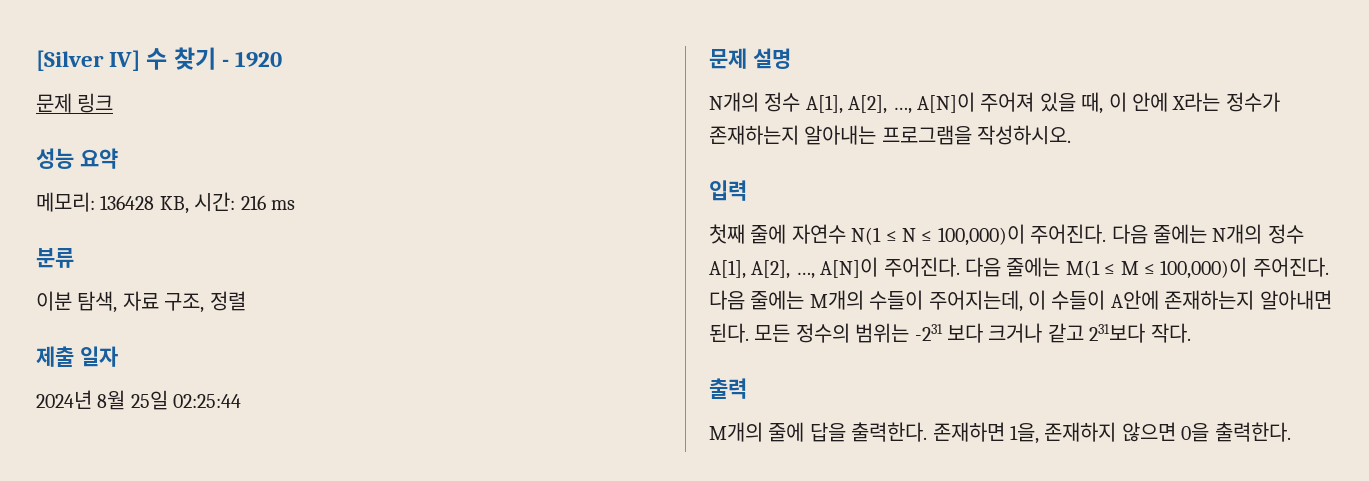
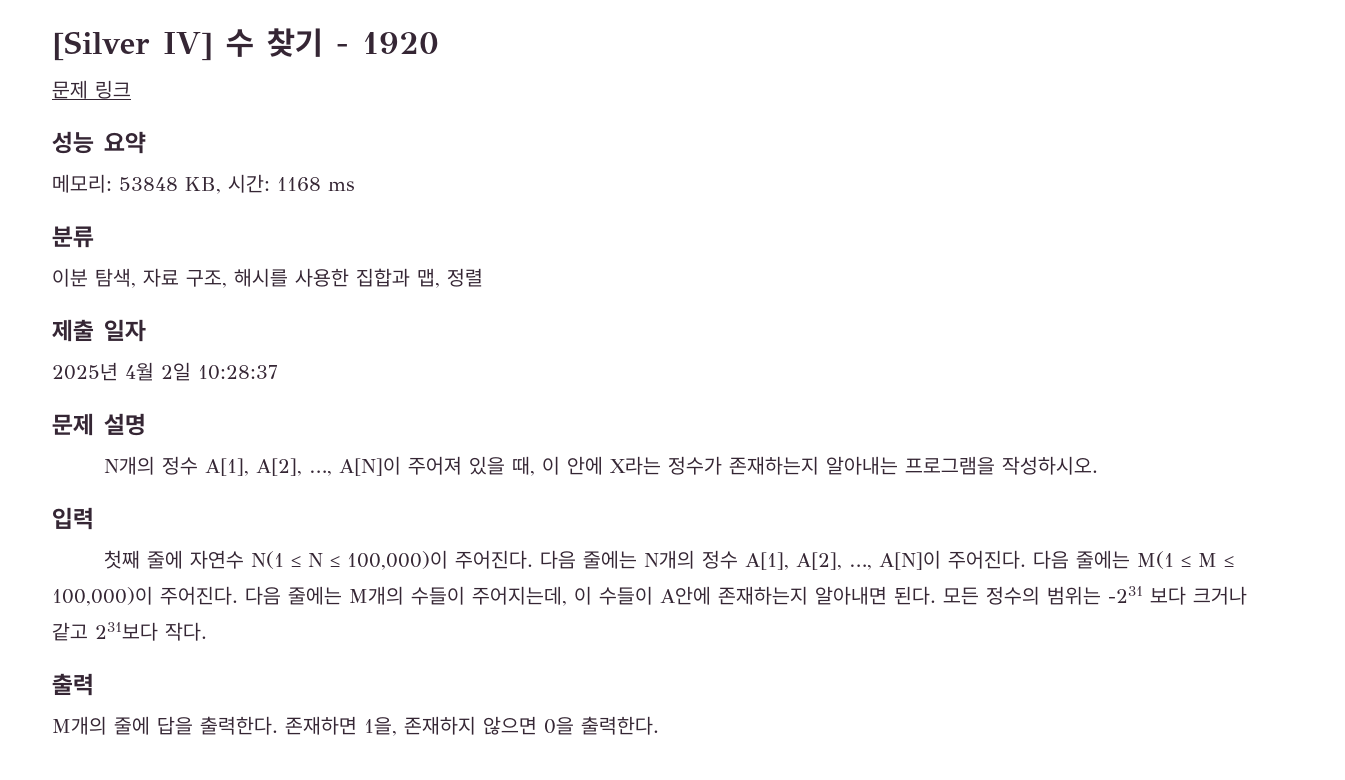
[100,195,155,210] 136428 -> [119,177,178,191] 53848
[240,195,266,210] 216 -> [277,177,321,191] 1168
(205, 303) none -> [234,268,440,288] 해시를 사용한 집합과 맵,
[36,390,242,410] 2024년 8월 25일 02:25:44 -> [52,362,278,381] 2025년 4월 2일 10:28:37

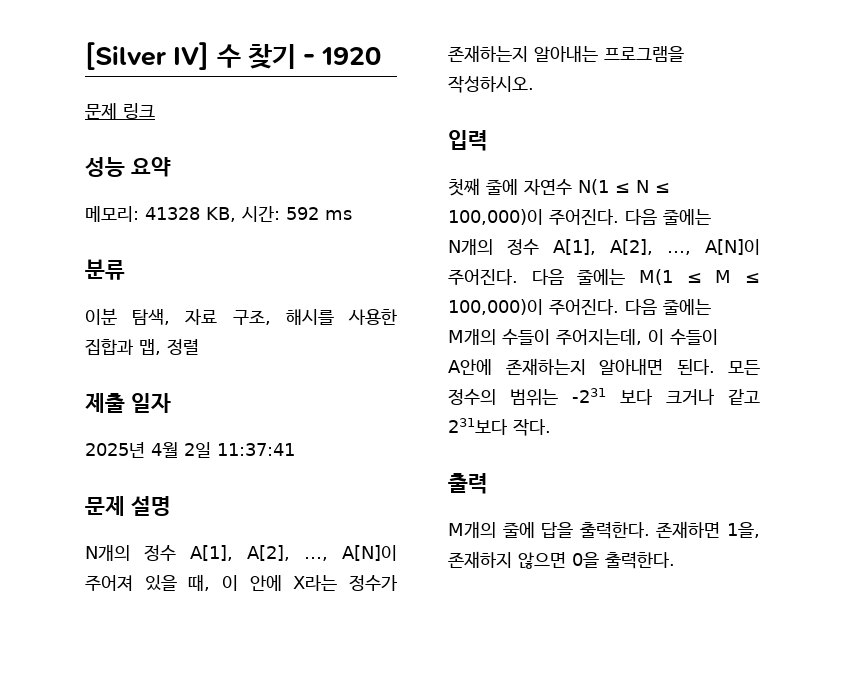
[119,177,178,191] 53848 -> [145,207,200,220] 41328
[277,177,321,191] 1168 -> [286,207,319,220] 592
[198,365,278,380] 10:28:37 -> [217,443,295,456] 11:37:41

